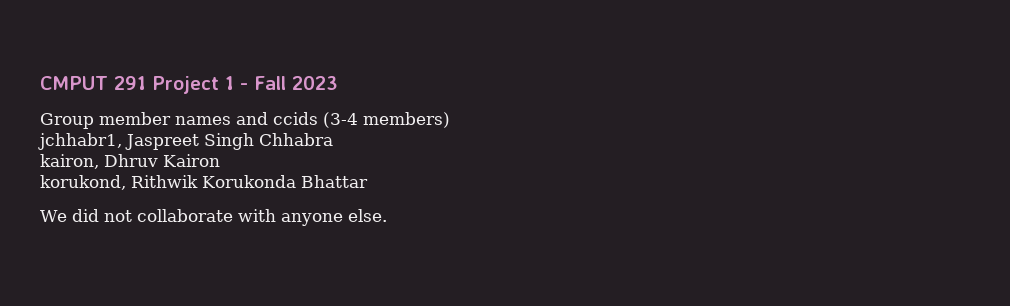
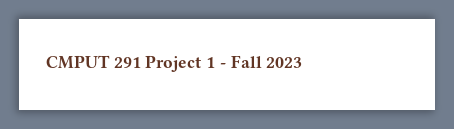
[40,112,450,129] [38,133,333,150] [40,154,220,169] [40,175,368,190] [40,209,387,226] // Group member names and ccids (3-4 members) // jchhabr1, Jaspreet Singh Chhabra // kairon, Dhruv Kairon // korukond, Rithwik Korukonda Bhattar // We did not collaborate with anyone else. -> (303, 62) none

